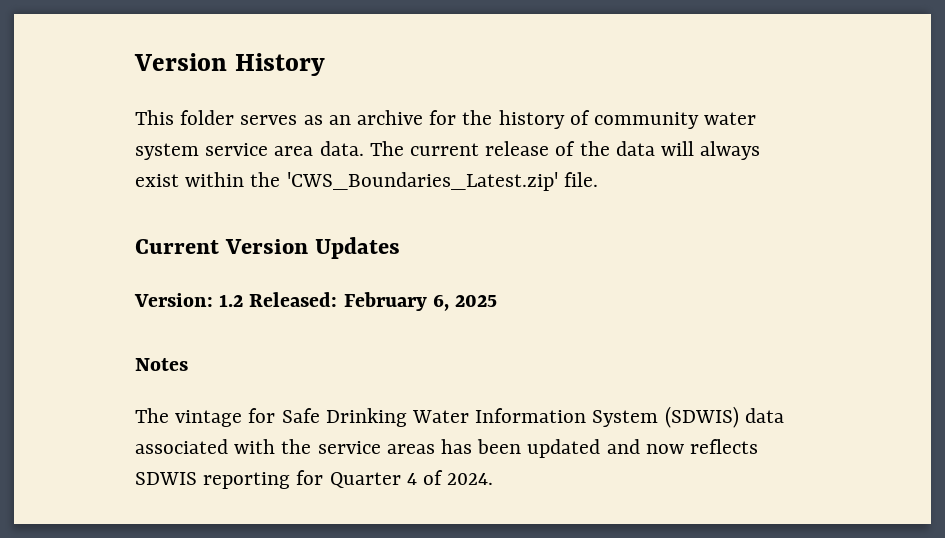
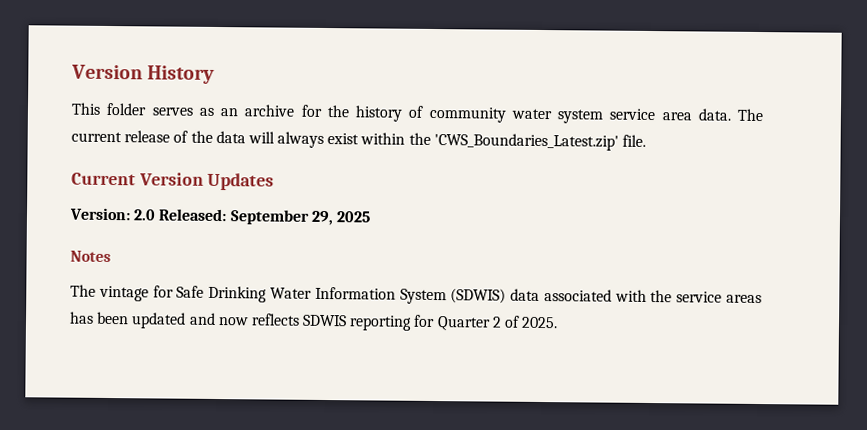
[219,292,449,311] 1.2 Released: February 6, -> [133,208,334,226] 2.0 Released: September 29,
[406,470,494,485] 4 of 2024. -> [491,315,559,329] 2 of 2025.

